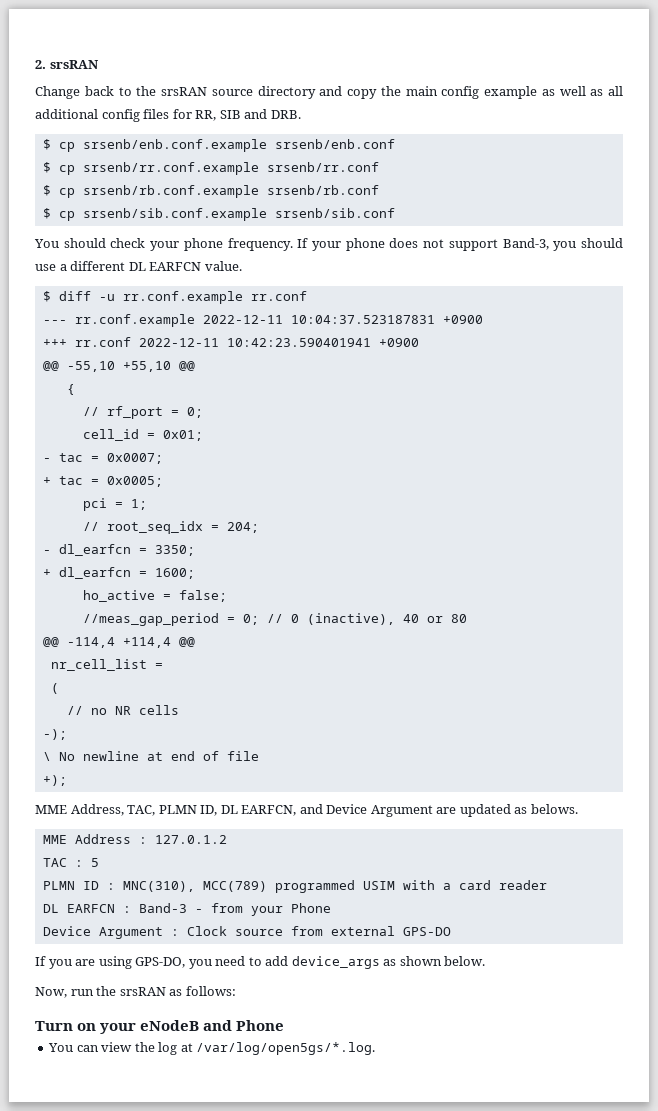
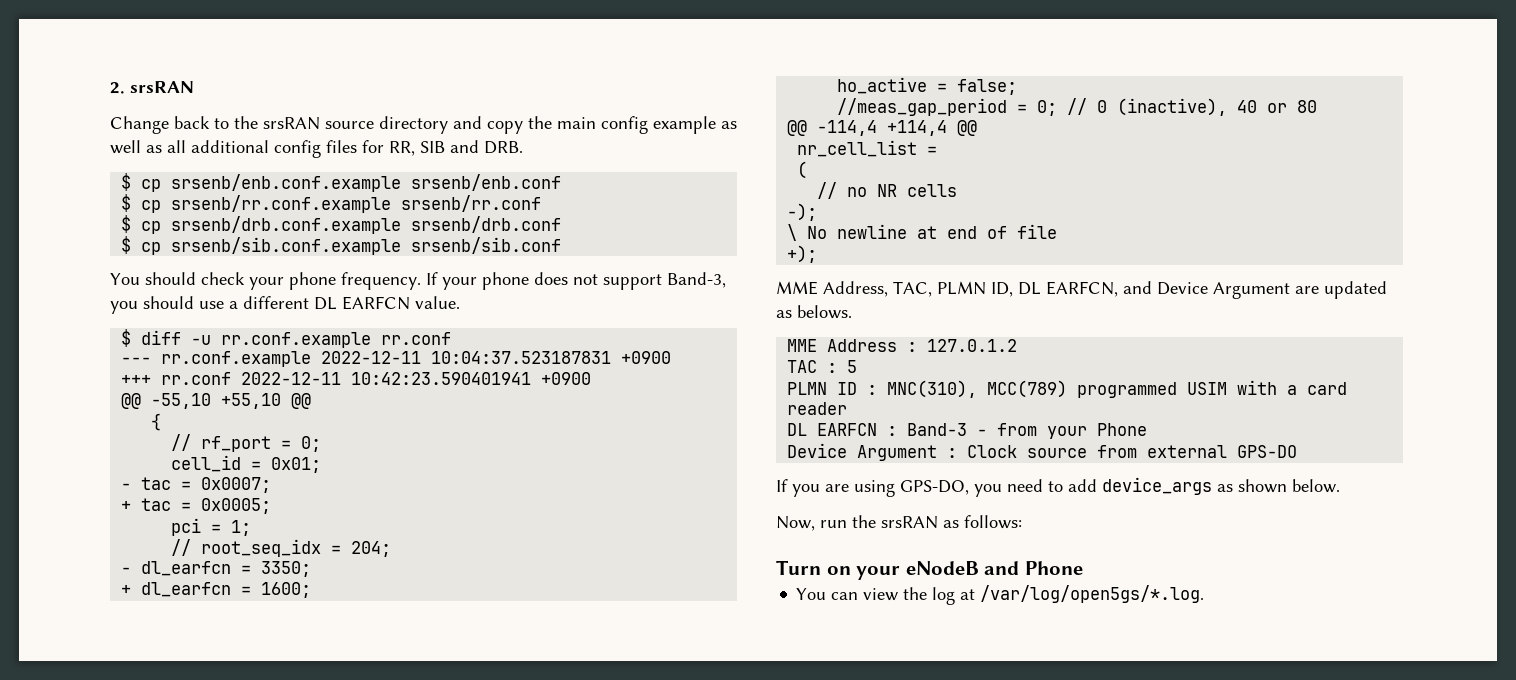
[82,185,379,198] srsenb/rb.conf.example srsenb/rb.conf -> [171,216,562,234] srsenb/drb.conf.example srsenb/drb.conf

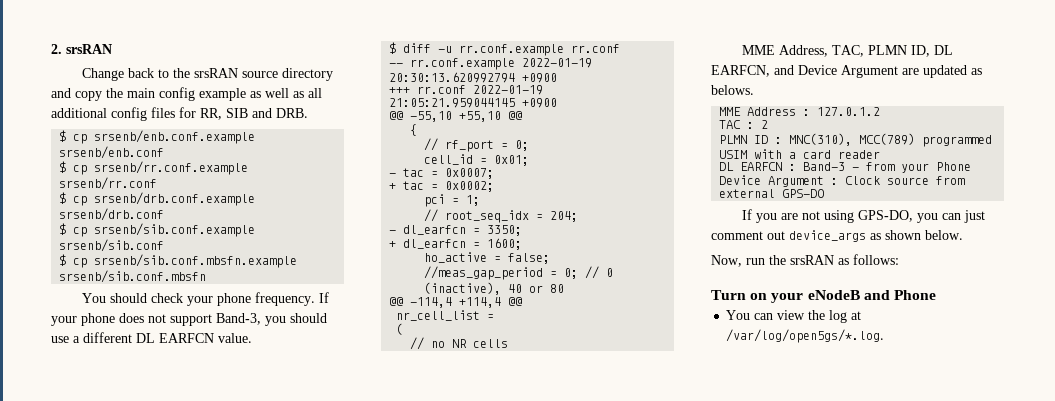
(562, 245) none -> [59,254,298,268] [59,270,207,283] // $ cp srsenb/sib.conf.mbsfn.example srsenb/sib.conf.mbsfn
[121,351,612,367] --- rr.conf.example 2022-12-11 10:04:37.523187831 -> [389,58,593,70] [389,72,516,83] -- rr.conf.example 2022-01-19 20:30:13.620992794
[241,372,532,385] 2022-12-11 10:42:23.590401941 -> [473,85,544,95] [389,98,516,108] 2022-01-19 21:05:21.959044145
[201,498,272,514] 0x0005; -> [445,181,495,192] 0x0002;
[787,203,818,221] [787,224,1058,241] [787,245,818,263] // -); // \ No newline at end of file // +); -> (509, 343) none
[847,360,858,373] 5 -> [761,120,769,129] 2
(849, 488) none -> [802,211,821,220] not
[1007,479,1097,492] need to add -> [942,210,986,223] [711,231,785,240] can just comment out

